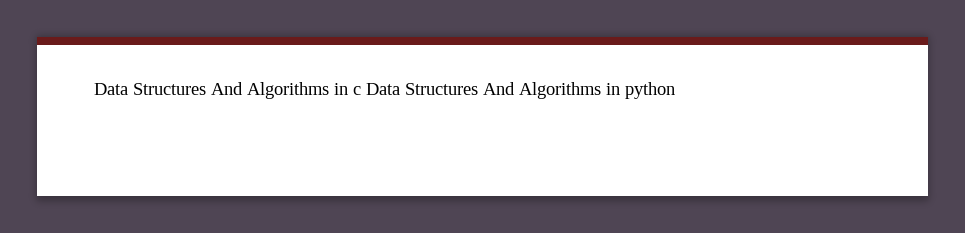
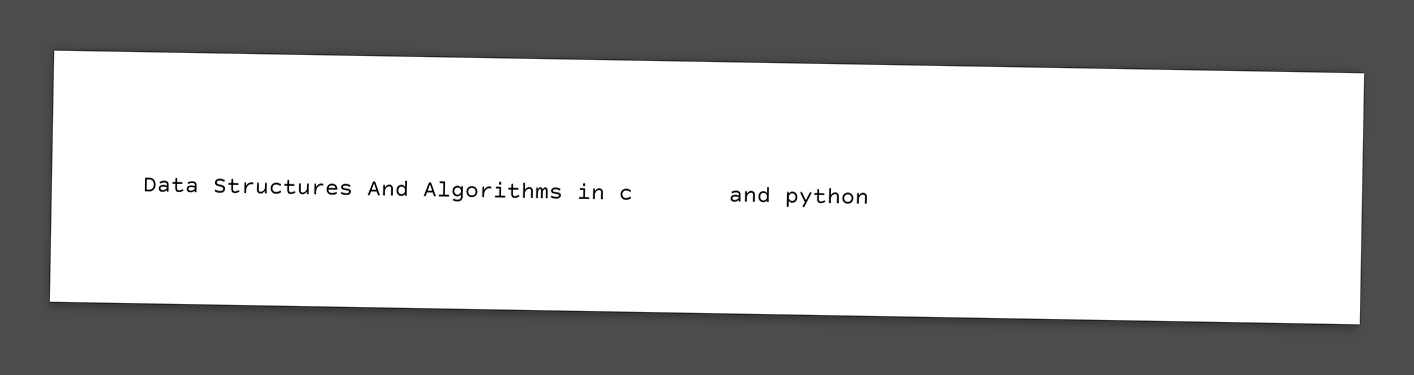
[366,82,620,99] Data Structures And Algorithms in -> [728,185,772,204] and

